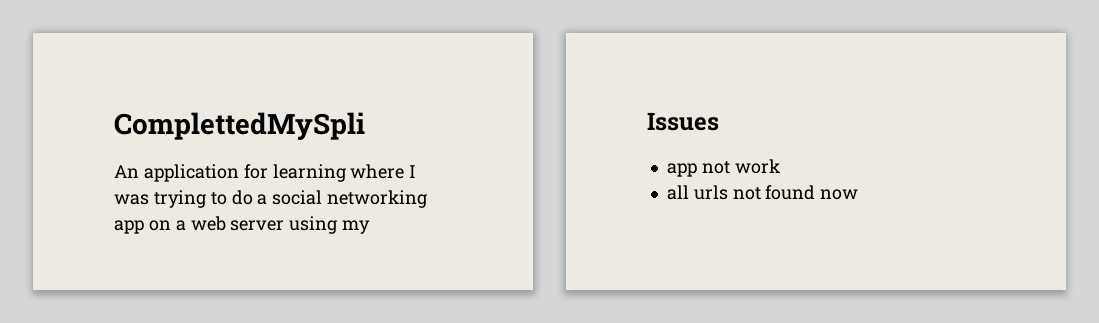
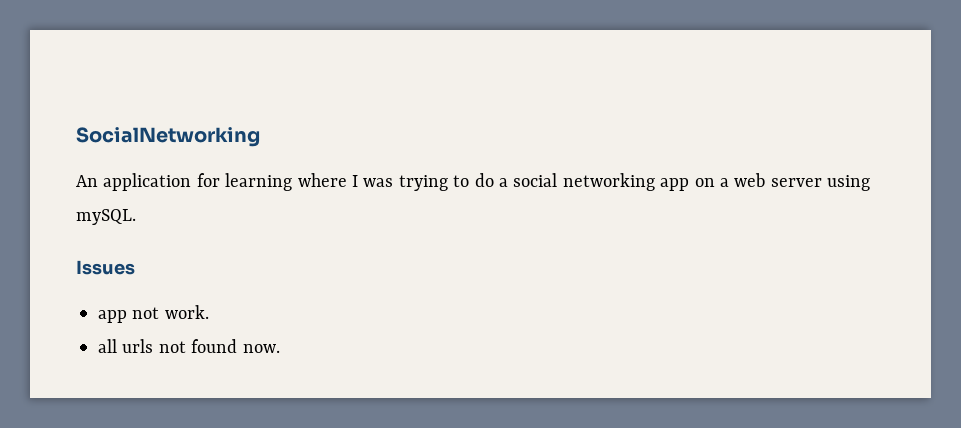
[114,112,365,140] ComplettedMySpli -> [76,127,260,147] SocialNetworking
[342,220,371,234] my -> [76,209,136,225] mySQL.
[734,159,780,174] work -> [164,305,209,319] work.
[820,189,859,200] now -> [242,344,280,353] now.

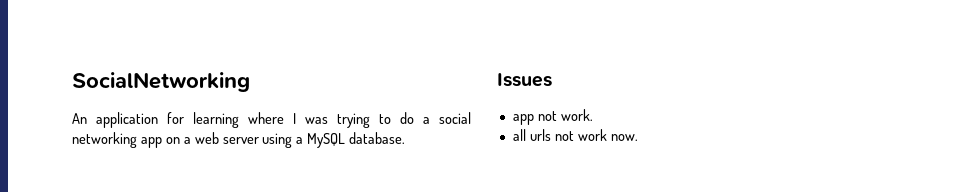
[76,209,136,225] mySQL. -> [296,132,406,148] a MySQL database.
[191,339,238,353] found -> [577,129,607,141] work

